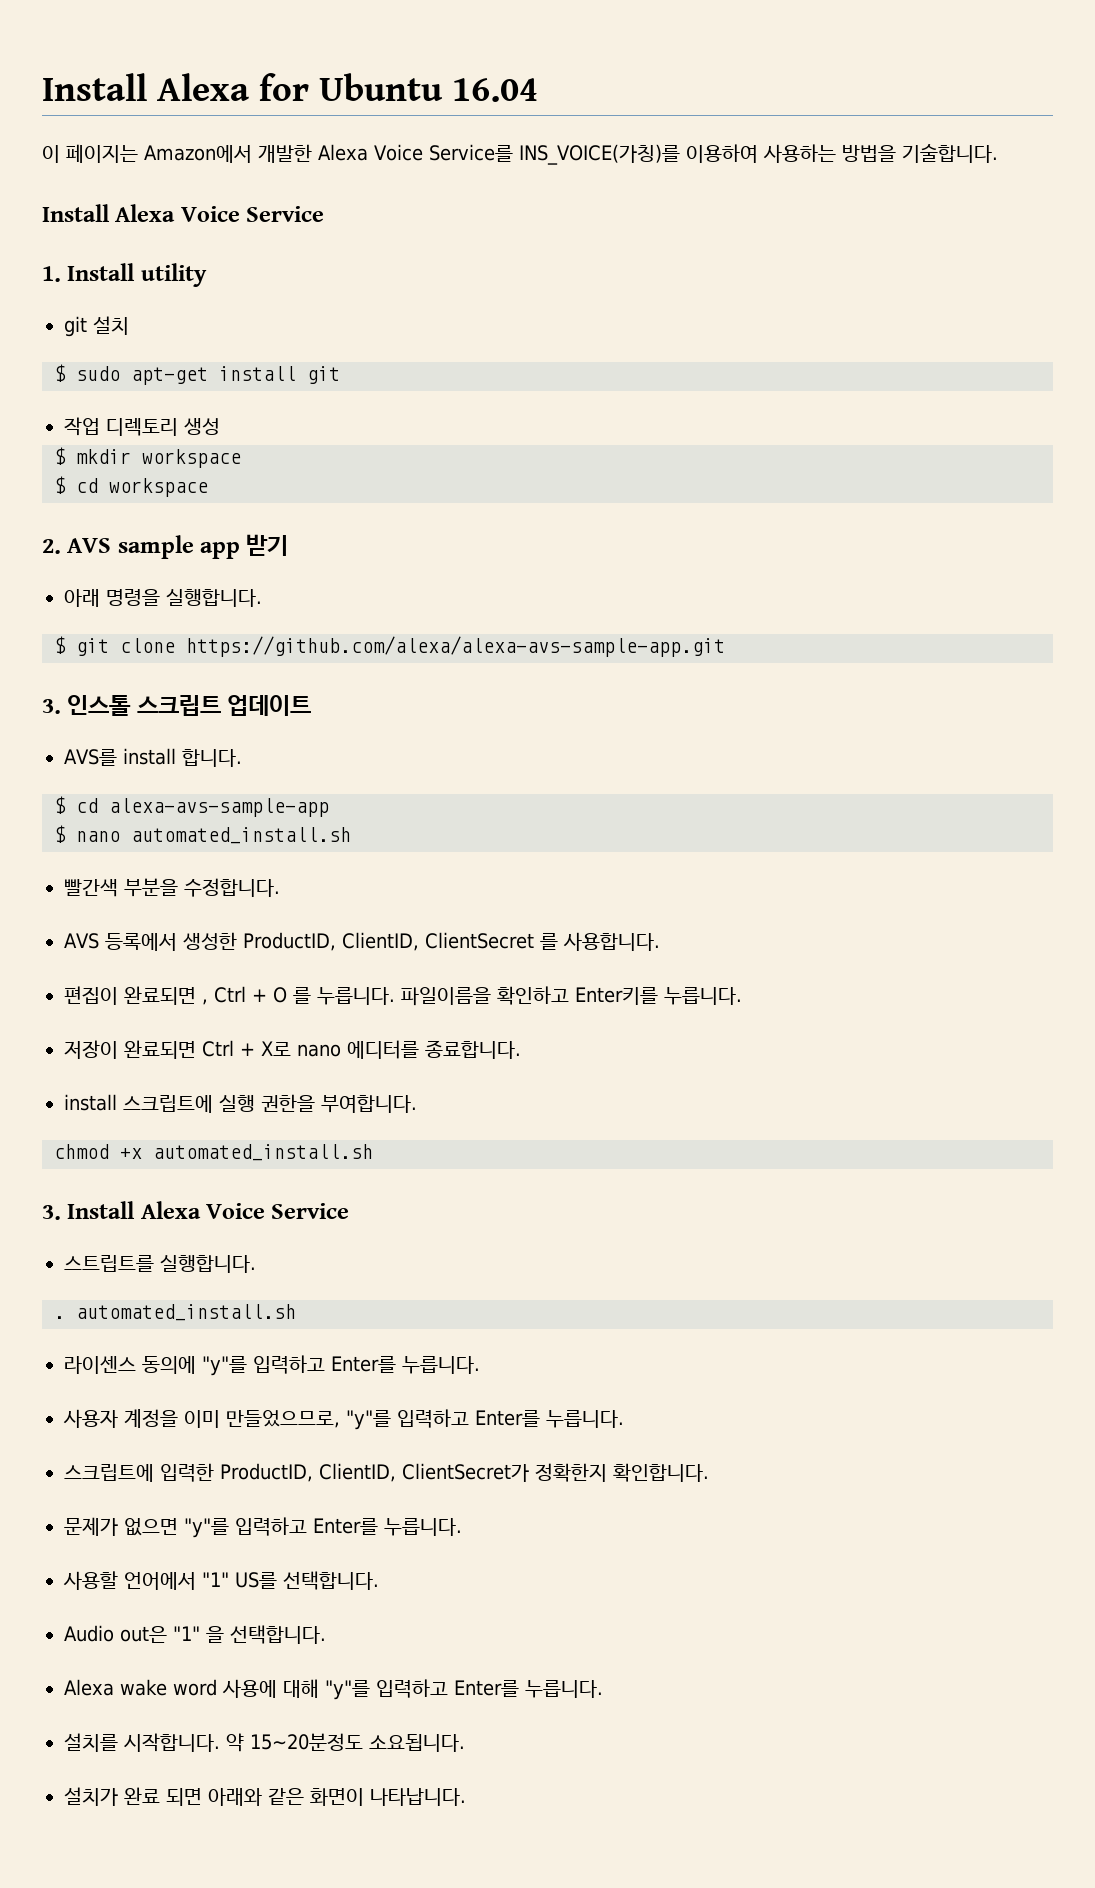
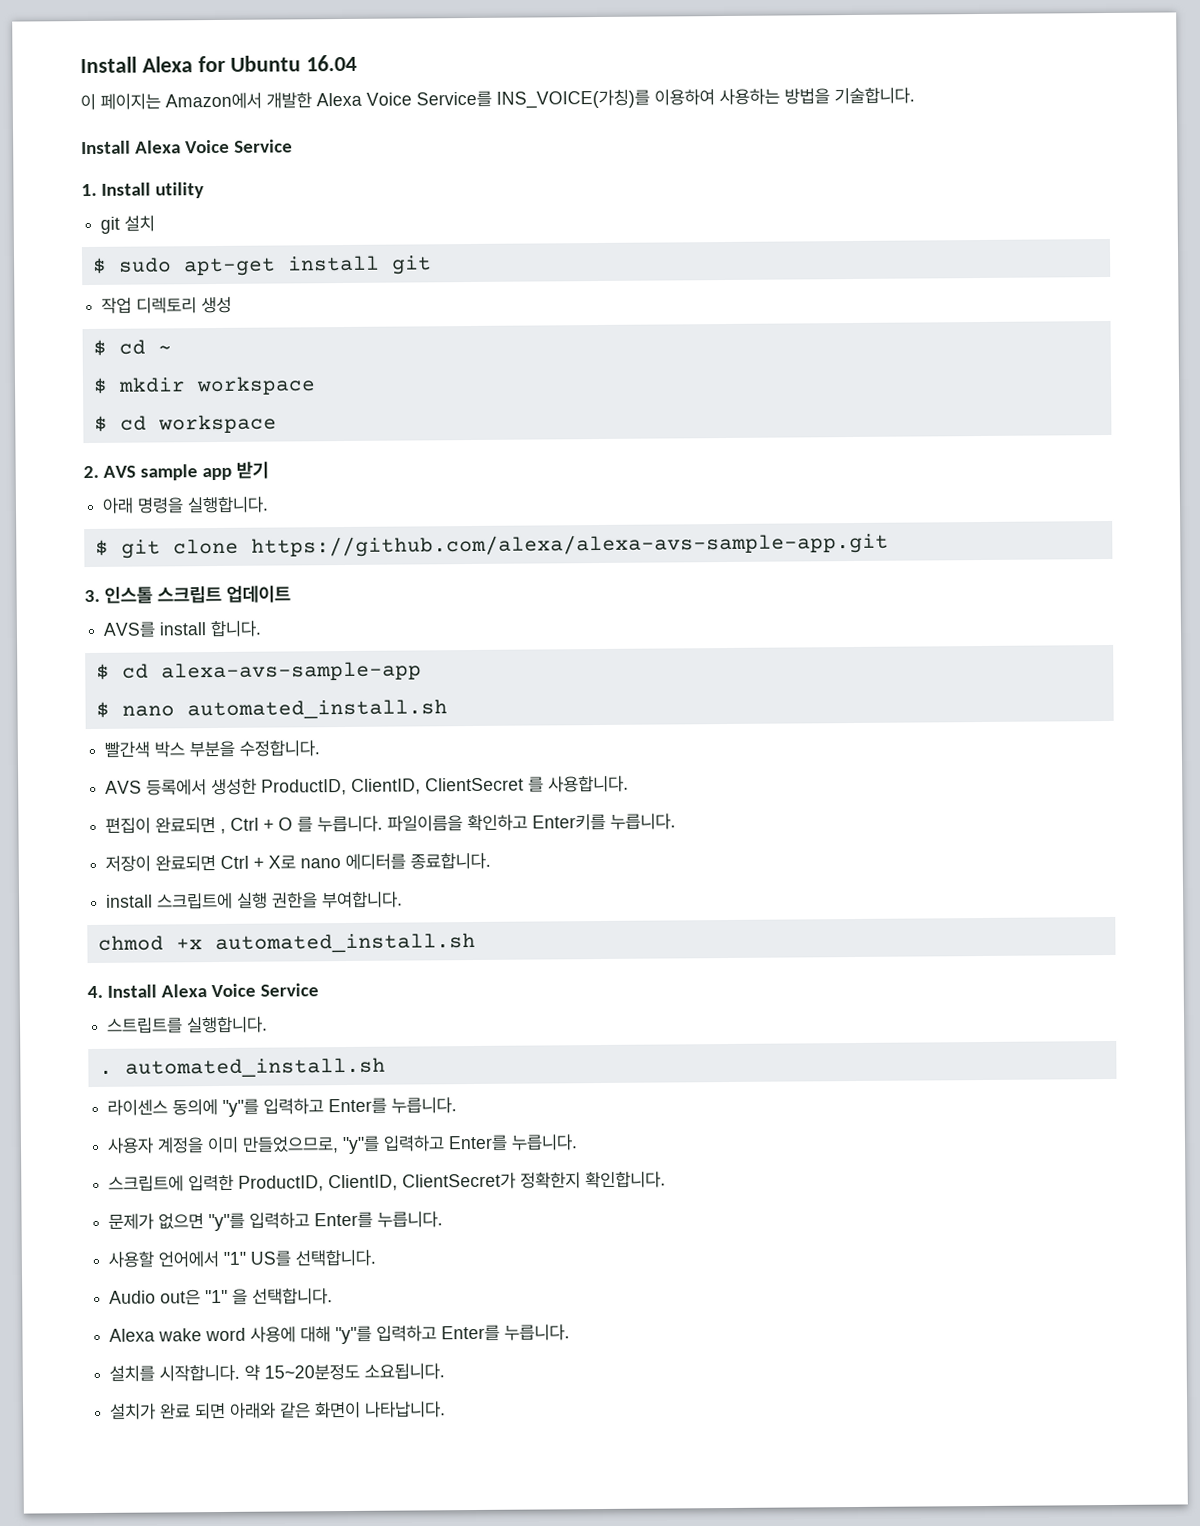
(220, 426) none -> [92,339,172,356] // $ cd ~
(118, 888) none -> [154,741,186,758] 박스
[42,1205,61,1220] 3. -> [87,985,103,999] 4.

